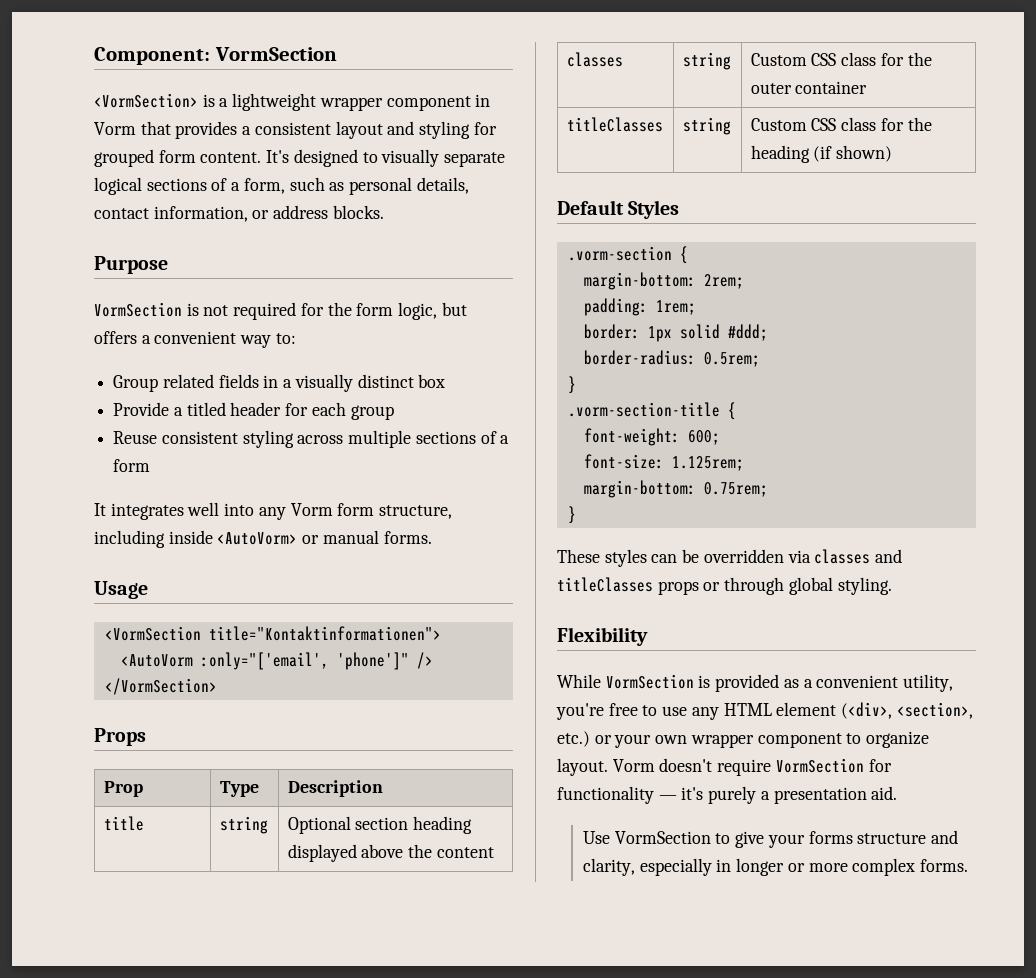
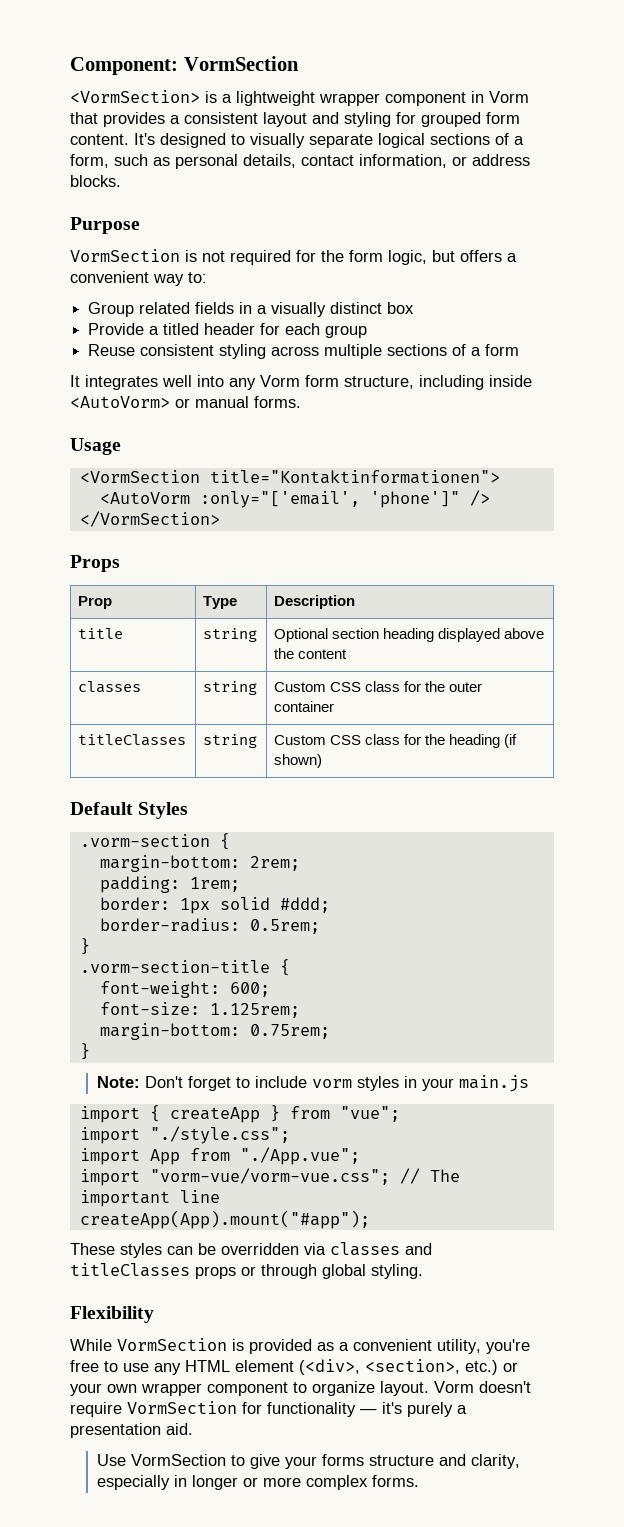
(576, 515) none -> [97,1075,530,1092] [79,1105,400,1123] [79,1126,290,1144] [79,1147,360,1165] [79,1168,460,1186] [79,1190,220,1207] [79,1210,370,1229] // Note: Don't forget to include vorm styles in your main.js // import { createApp } from "vue"; // import "./style.css"; // import App from "./App.vue"; // import "vorm-vue/vorm-vue.css"; // The important line // createApp(App).mount("#app");

